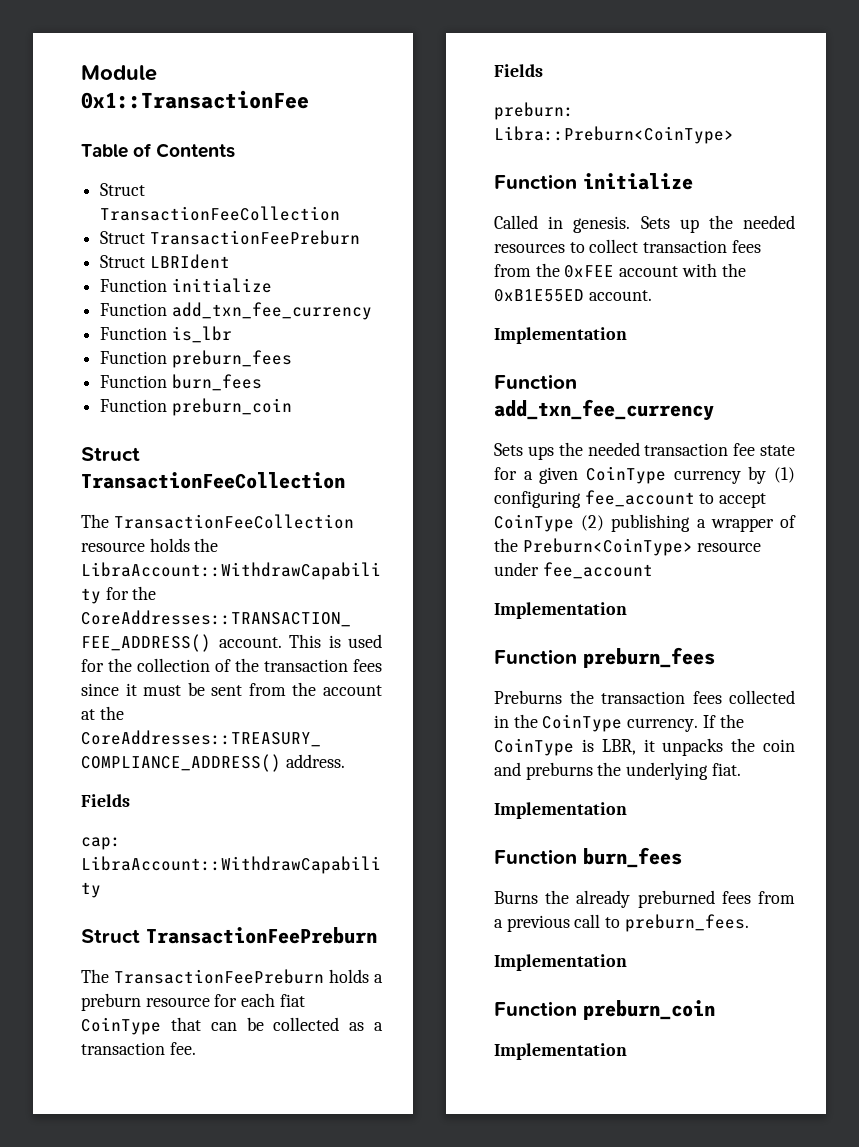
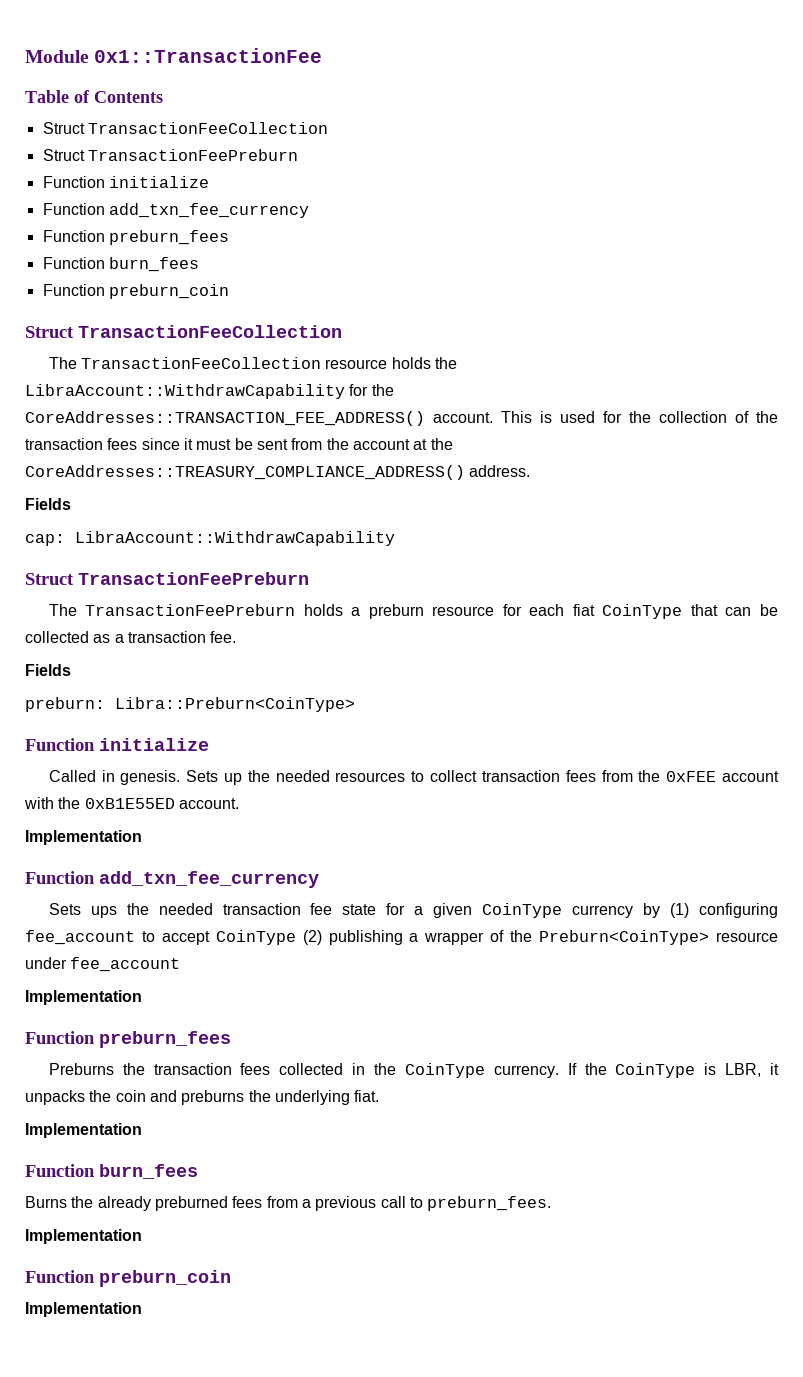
[100,254,230,269] // Struct LBRIdent -> (298, 155) none
[100,326,232,343] // Function is_lbr -> (309, 210) none

